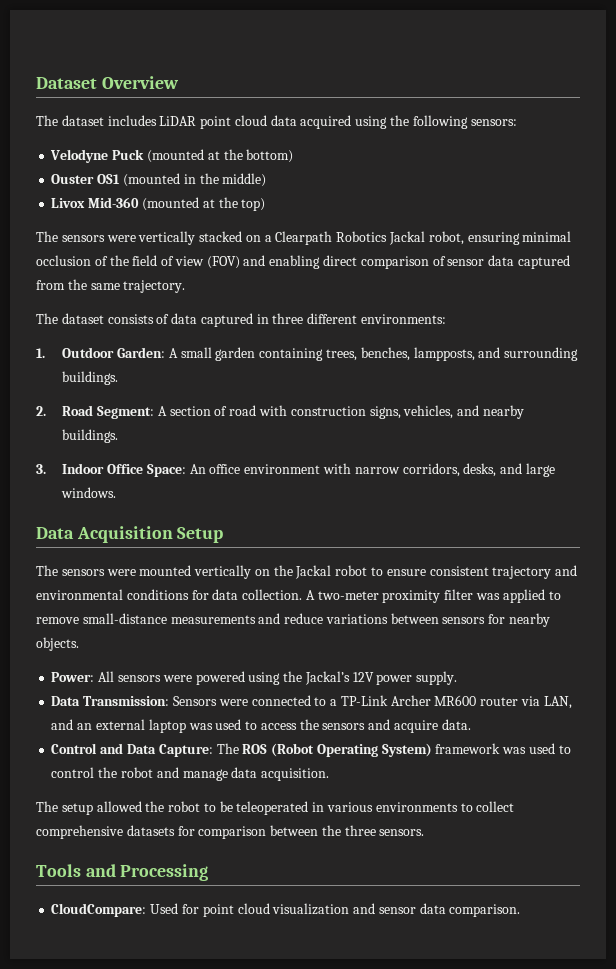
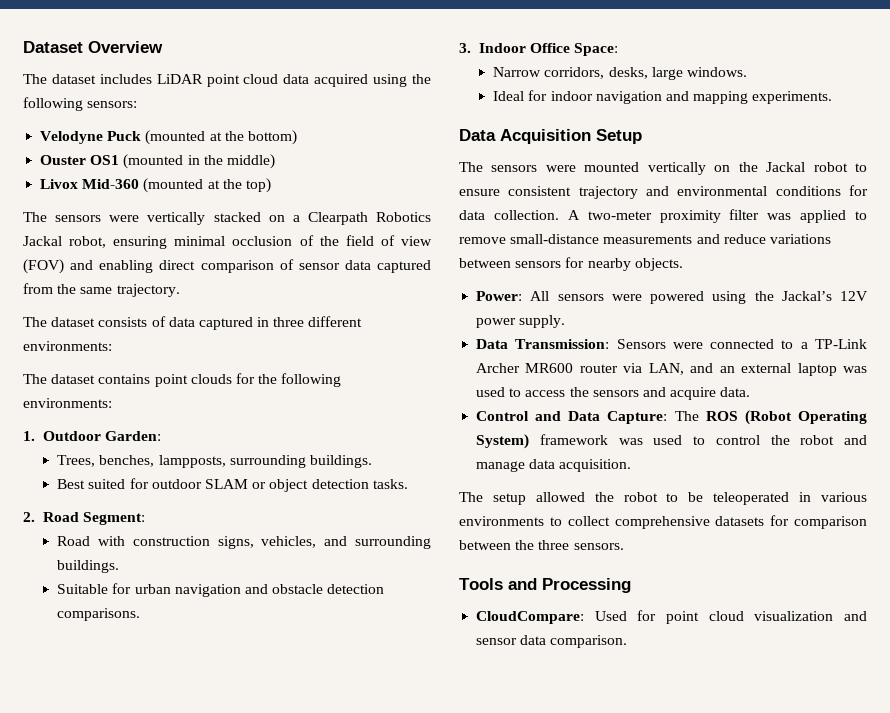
[36,347,358,361] 1. Outdoor Garden: A small garden containing trees, -> [23,373,342,387] [23,398,112,408] [23,431,161,441] [57,455,96,467] The dataset contains point clouds for the following environments: // 1. Outdoor Garden: // Trees,
[478,347,579,361] [62,371,119,385] and surrounding buildings. -> [229,455,373,468] [57,478,408,492] surrounding buildings. // Best suited for outdoor SLAM or object detection tasks.
[157,405,257,416] A section of road -> [57,536,91,546] // Road
[482,405,524,419] [62,429,119,443] nearby buildings. -> [355,536,431,549] [57,560,120,573] [57,583,385,597] [57,608,141,621] surrounding buildings. // Suitable for urban navigation and obstacle detection comparisons.
[189,463,400,474] An office environment with narrow -> [493,67,542,77] // Narrow
[500,463,523,474] and -> (648, 73) none
(117, 492) none -> [493,90,833,104] // Ideal for indoor navigation and mapping experiments.

